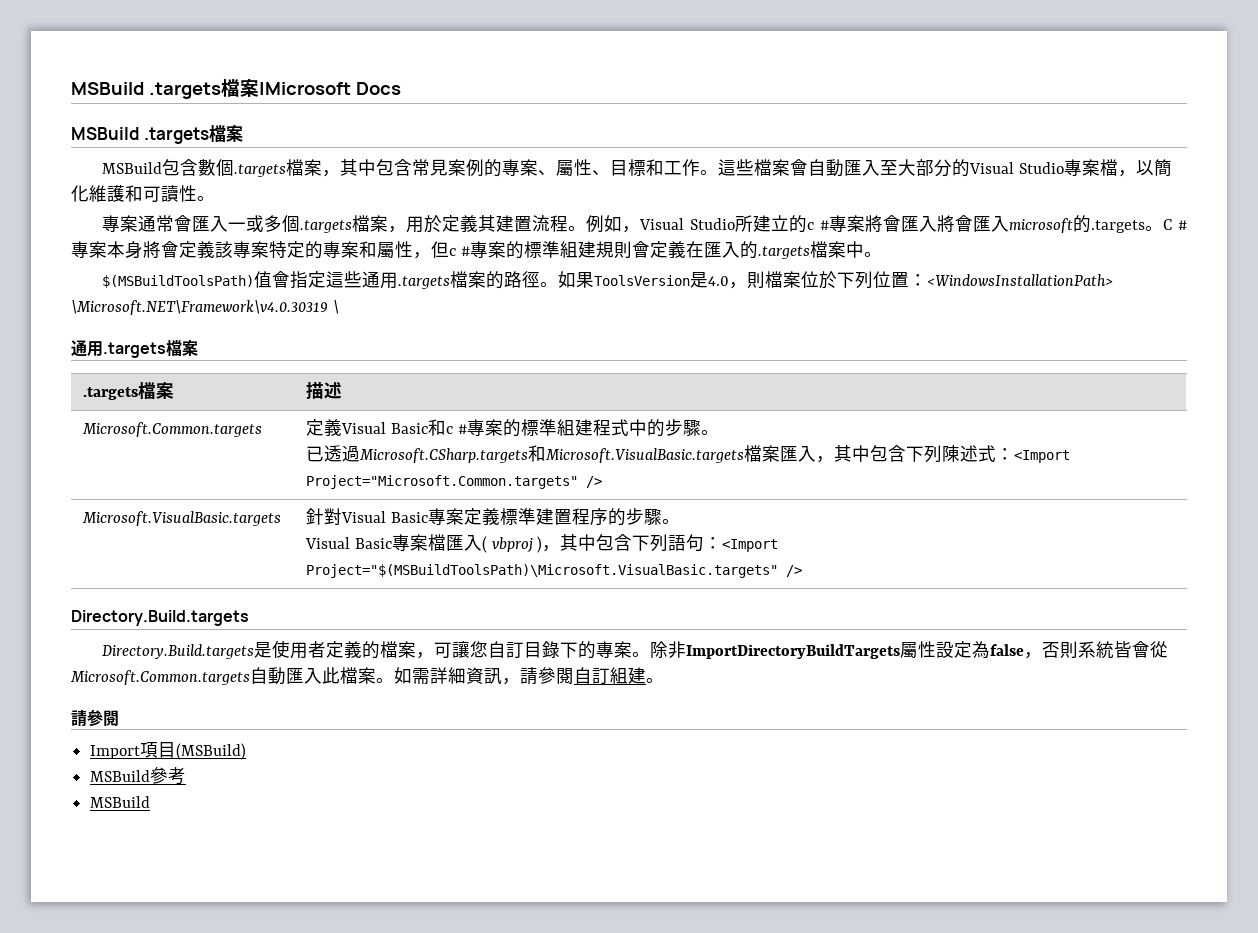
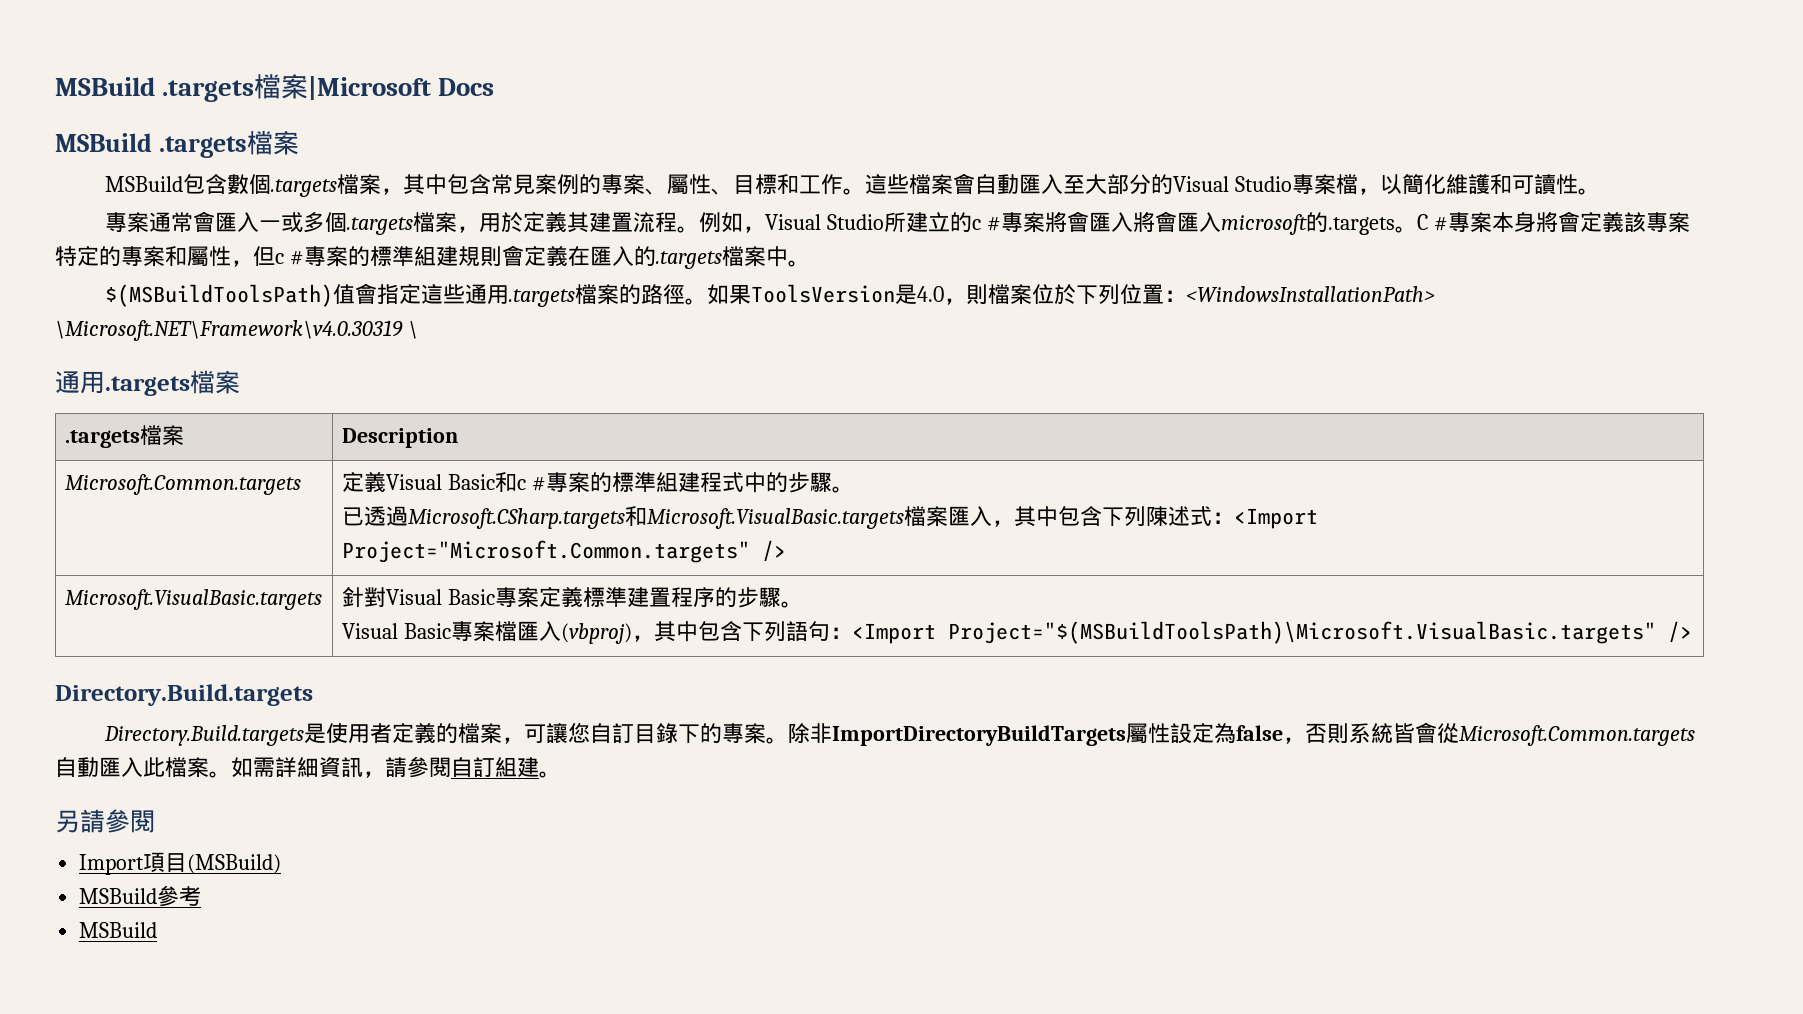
[306,382,343,399] 描述 -> [341,428,458,448] Description
[481,536,543,553] ( vbproj ) -> [560,623,632,644] (vbproj)
(664, 680) none -> [55,810,80,833] 另

